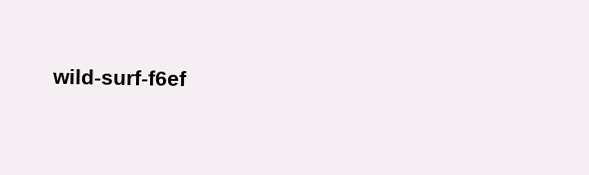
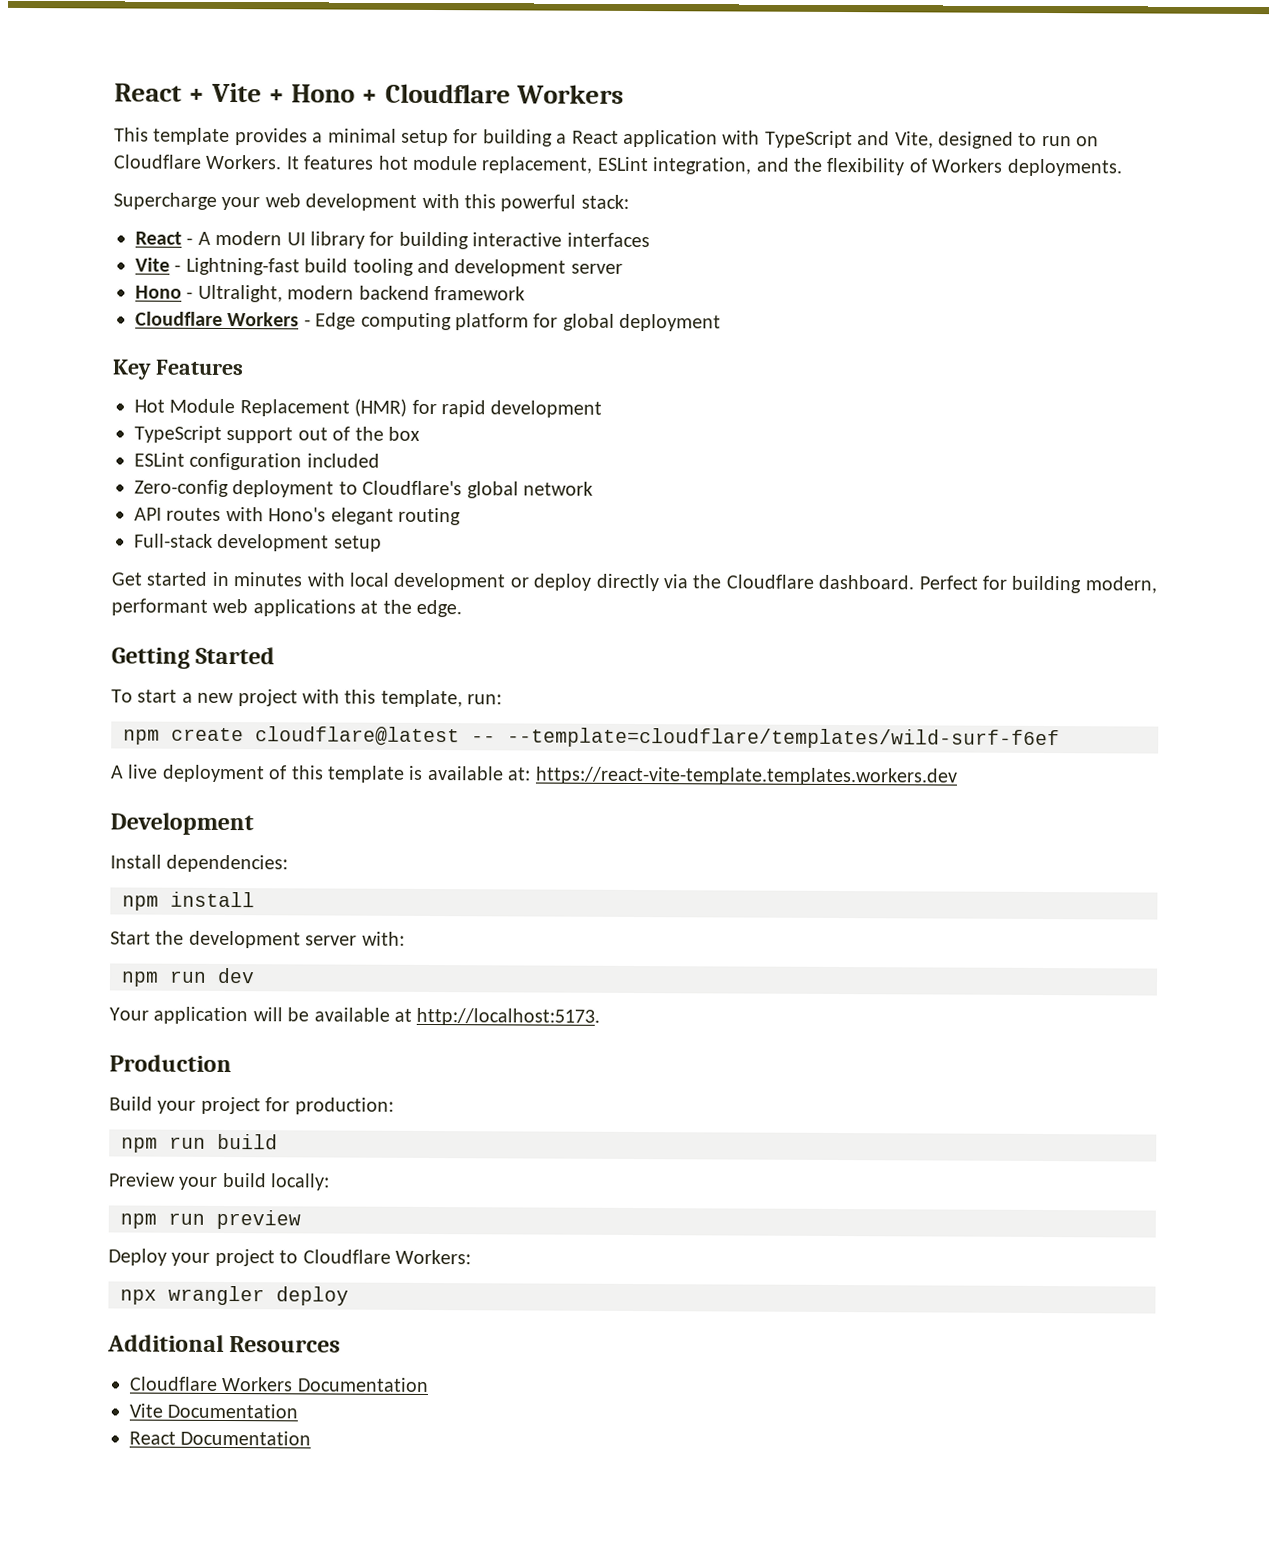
[52,68,188,87] wild-surf-f6ef -> [114,82,625,104] [114,127,1100,149] [113,154,1123,177] [113,192,629,212] [135,230,650,250] [135,257,623,277] [135,284,525,303] [135,311,722,332] [112,359,244,380] [134,398,603,418] [134,425,420,444] [134,452,380,471] [134,479,593,499] [134,506,461,526] [134,533,382,552] [111,571,1157,594] [111,598,462,618] [111,646,276,669] [111,689,503,708] [123,726,1060,750] [110,764,958,786] [110,812,254,836] [110,854,289,873] [122,891,255,911] [110,930,405,949] [121,967,255,987] [109,1006,601,1026] [109,1054,232,1073] [109,1096,394,1115] [121,1133,278,1153] [108,1172,331,1191] [120,1209,301,1230] [108,1248,471,1267] [120,1285,349,1306] [107,1334,342,1353] [129,1376,429,1392] [129,1403,299,1419] [129,1430,312,1446] React + Vite + Hono + Cloudflare Workers // This template provides a minimal setup for building a React application with TypeScript and Vite, designed to run on Cloudflare Workers. It features hot module replacement, ESLint integration, and the flexibility of Workers deployments. // Supercharge your web development with this powerful stack: // React - A modern UI library for building interactive interfaces // Vite - Lightning-fast build tooling and development server // Hono - Ultralight, modern backend framework // Cloudflare Workers - Edge computing platform for global deployment // Key Features // Hot Module Replacement (HMR) for rapid development // TypeScript support out of the box // ESLint configuration included // Zero-config deployment to Cloudflare's global network // API routes with Hono's elegant routing // Full-stack development setup // Get started in minutes with local development or deploy directly via the Cloudflare dashboard. Perfect for building modern, performant web applications at the edge. // Getting Started // To start a new project with this template, run: // npm create cloudflare@latest -- --template=cloudflare/templates/wild-surf-f6ef // A live deployment of this template is available at: https://react-vite-template.templates.workers.dev // Development // Install dependencies: // npm install // Start the development server with: // npm run dev // Your application will be available at http://localhost:5173. // Production // Build your project for production: // npm run build // Preview your build locally: // npm run preview // Deploy your project to Cloudflare Workers: // npx wrangler deploy // Additional Resources // Cloudflare Workers Documentation // Vite Documentation // React Documentation

